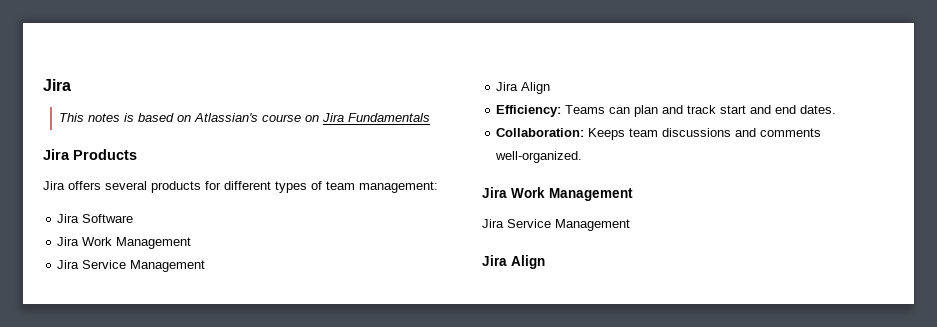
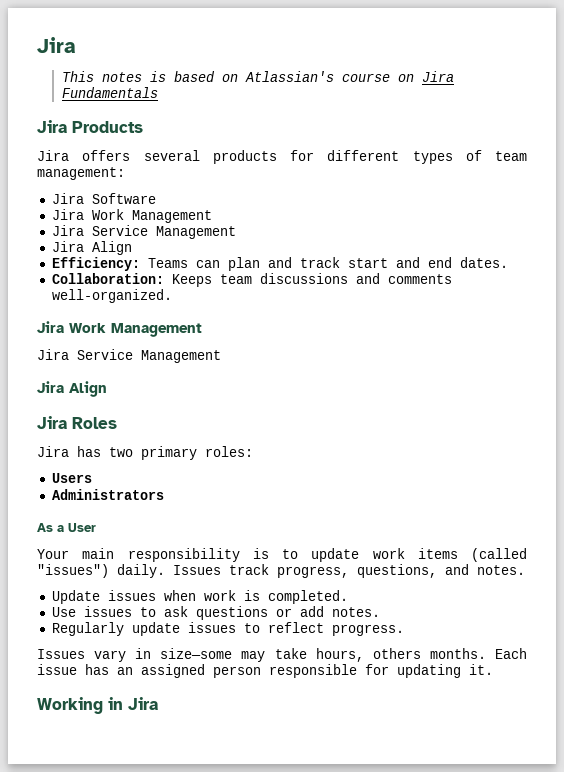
(545, 262) none -> [37,416,117,429] [37,446,253,460] [51,473,92,483] [51,489,164,500] [37,523,96,532] [37,548,527,562] [37,564,525,578] [51,590,348,604] [51,606,380,620] [51,622,404,636] [37,648,527,662] [37,664,493,678] [37,697,158,714] // Jira Roles // Jira has two primary roles: // Users // Administrators // As a User // Your main responsibility is to update work items (called "issues") daily. Issues track progress, questions, and notes. // Update issues when work is completed. // Use issues to ask questions or add notes. // Regularly update issues to reflect progress. // Issues vary in size—some may take hours, others months. Each issue has an assigned person responsible for updating it. // Working in Jira

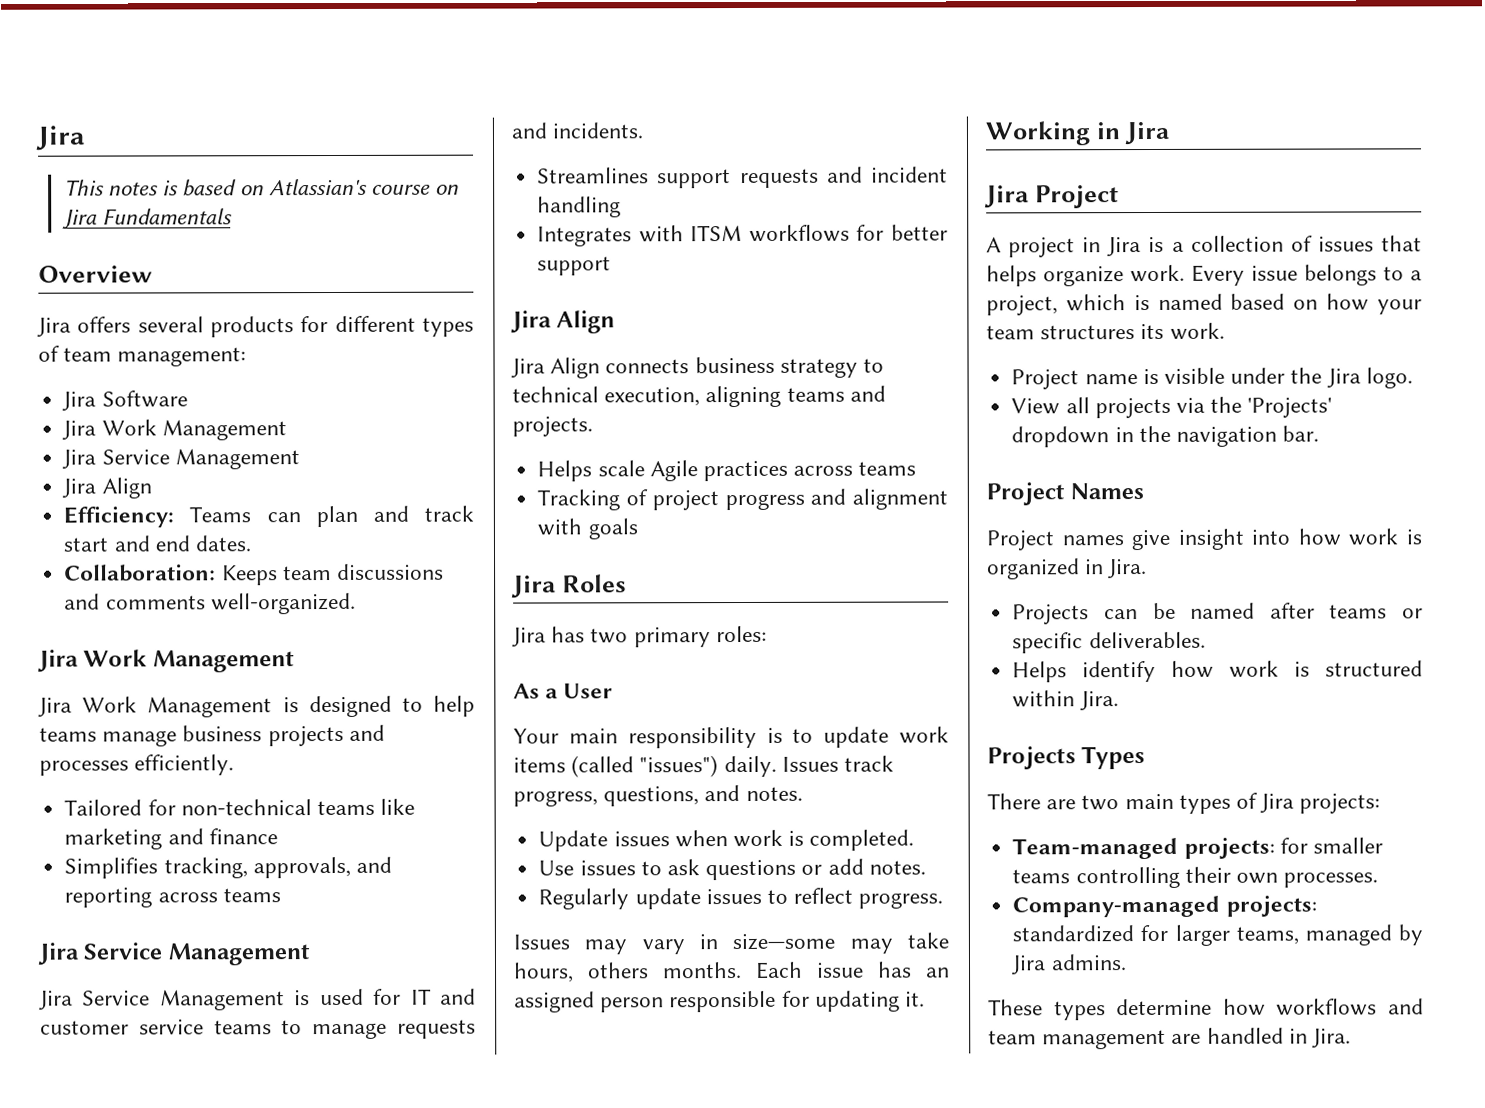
[37,120,143,133] Jira Products -> [38,265,153,283] Overview
[77,349,221,363] [37,381,107,397] Service Management // Jira Align -> [82,695,476,718] [39,724,385,747] [39,754,235,776] [64,798,416,816] [64,828,278,850] [64,856,392,879] [64,887,281,908] [37,942,311,966] [39,988,476,1011] [40,1019,477,1040] [511,122,644,139] [537,166,948,189] [537,196,622,218] [537,224,948,247] [537,256,612,276] [510,310,616,334] [511,356,885,379] [512,385,886,408] [512,416,593,437] [537,460,917,482] [537,488,948,511] [537,518,638,540] Work Management is designed to help teams manage business projects and processes efficiently. // Tailored for non-technical teams like marketing and finance // Simplifies tracking, approvals, and reporting across teams // Jira Service Management // Jira Service Management is used for IT and customer service teams to manage requests and incidents. // Streamlines support requests and incident handling // Integrates with ITSM workflows for better support // Jira Align // Jira Align connects business strategy to technical execution, aligning teams and projects. // Helps scale Agile practices across teams // Tracking of project progress and alignment with goals
[51,473,92,483] [51,489,164,500] // Users // Administrators -> (767, 634) none
(85, 654) none -> [584,939,628,955] may
(158, 703) none -> [984,185,1119,209] [986,235,1422,258] [986,264,1422,287] [986,293,1422,316] [986,322,1225,340] [1011,367,1413,390] [1011,396,1333,419] [1011,425,1320,448] [986,482,1145,506] [986,528,1422,551] [987,558,1148,580] [1012,602,1423,625] [1012,631,1206,654] [1012,660,1423,683] [1012,690,1119,711] [987,746,1146,770] [987,792,1381,814] [1012,837,1383,860] [1012,866,1379,889] [1012,895,1317,918] [1012,924,1423,946] [1011,954,1127,975] [988,998,1424,1021] [988,1027,1352,1050] // Jira Project // A project in Jira is a collection of issues that helps organize work. Every issue belongs to a project, which is named based on how your team structures its work. // Project name is visible under the Jira logo. // View all projects via the 'Projects' dropdown in the navigation bar. // Project Names // Project names give insight into how work is organized in Jira. // Projects can be named after teams or specific deliverables. // Helps identify how work is structured within Jira. // Projects Types // There are two main types of Jira projects: // Team-managed projects: for smaller teams controlling their own processes. // Company-managed projects: standardized for larger teams, managed by Jira admins. // These types determine how workflows and team management are handled in Jira.

